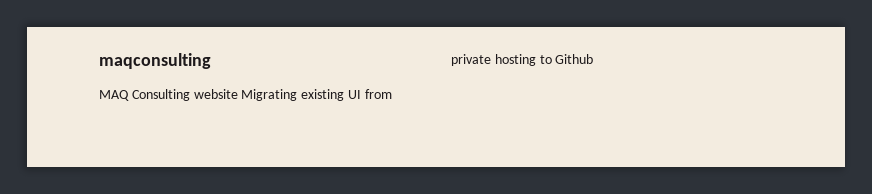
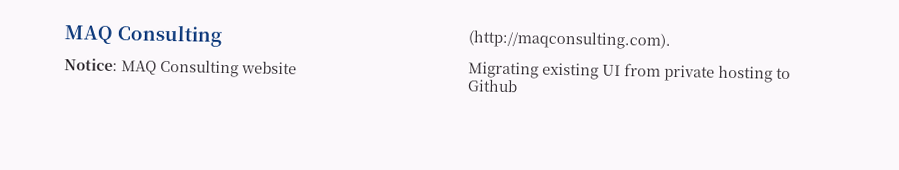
[99,53,211,69] maqconsulting // -> [64,24,223,47] [64,58,118,72] MAQ Consulting // Notice:
(238, 94) none -> [468,30,671,50] (http://maqconsulting.com). //

